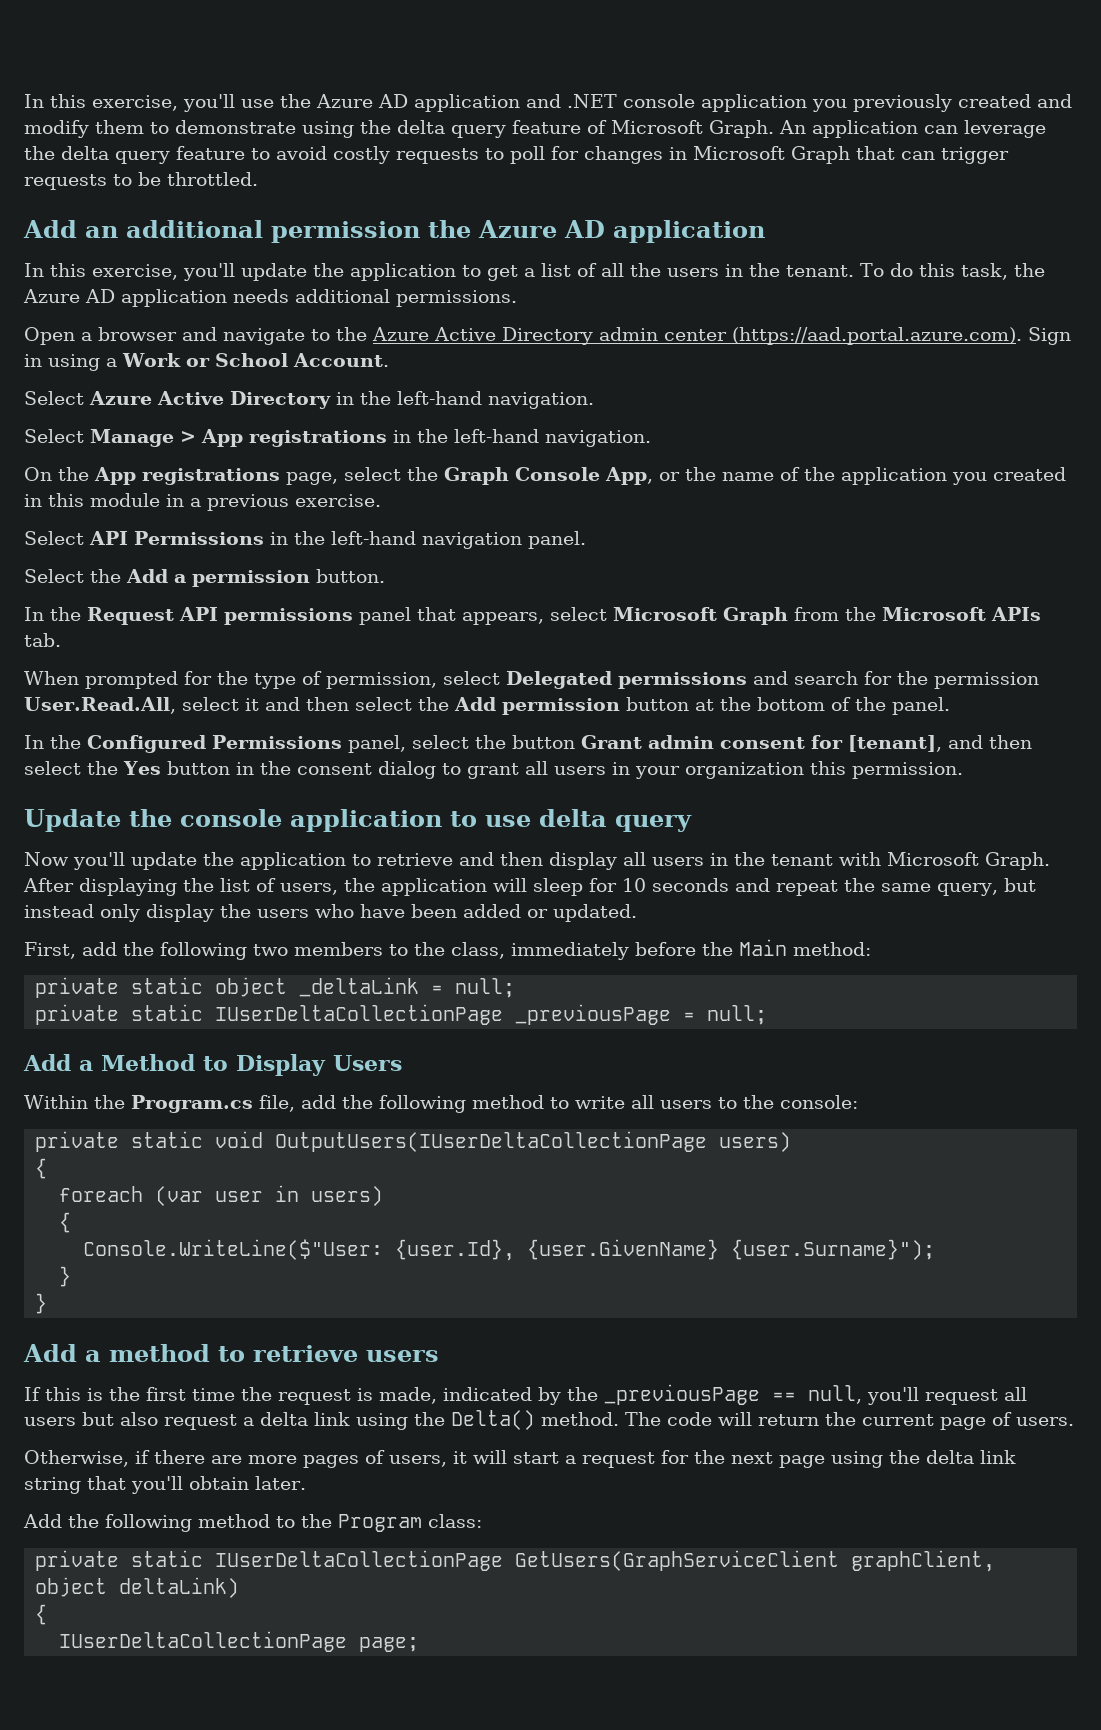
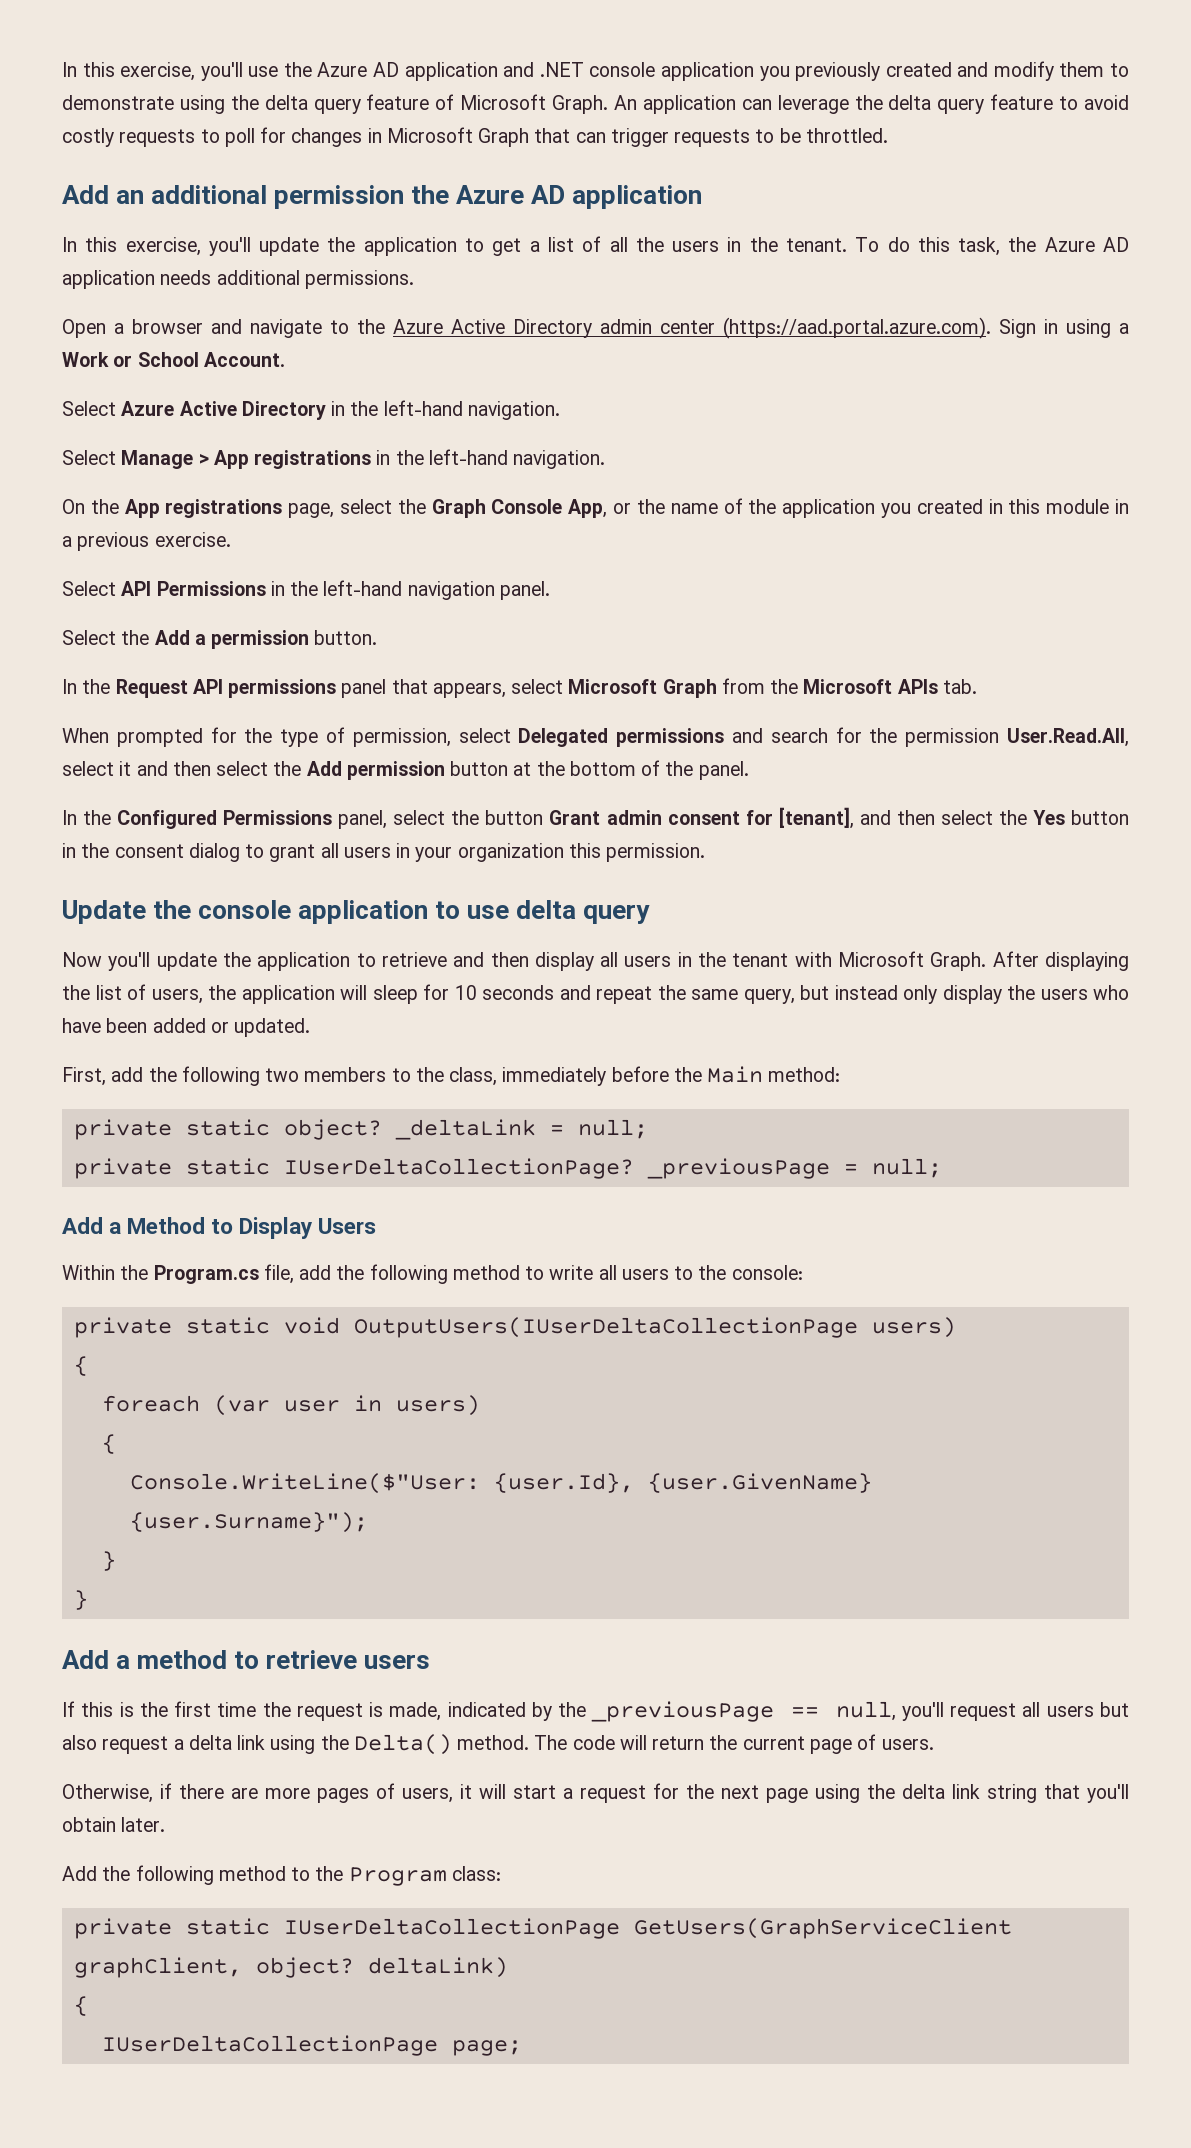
[215,977,288,997] object -> [283,1119,382,1140] object?
[215,1004,504,1025] IUserDeltaCollectionPage -> [283,1158,634,1179] IUserDeltaCollectionPage?
[35,1577,108,1597] object -> [255,1957,354,1978] object?

